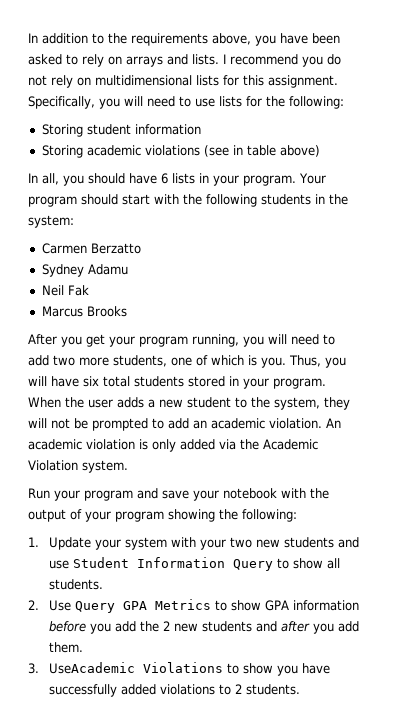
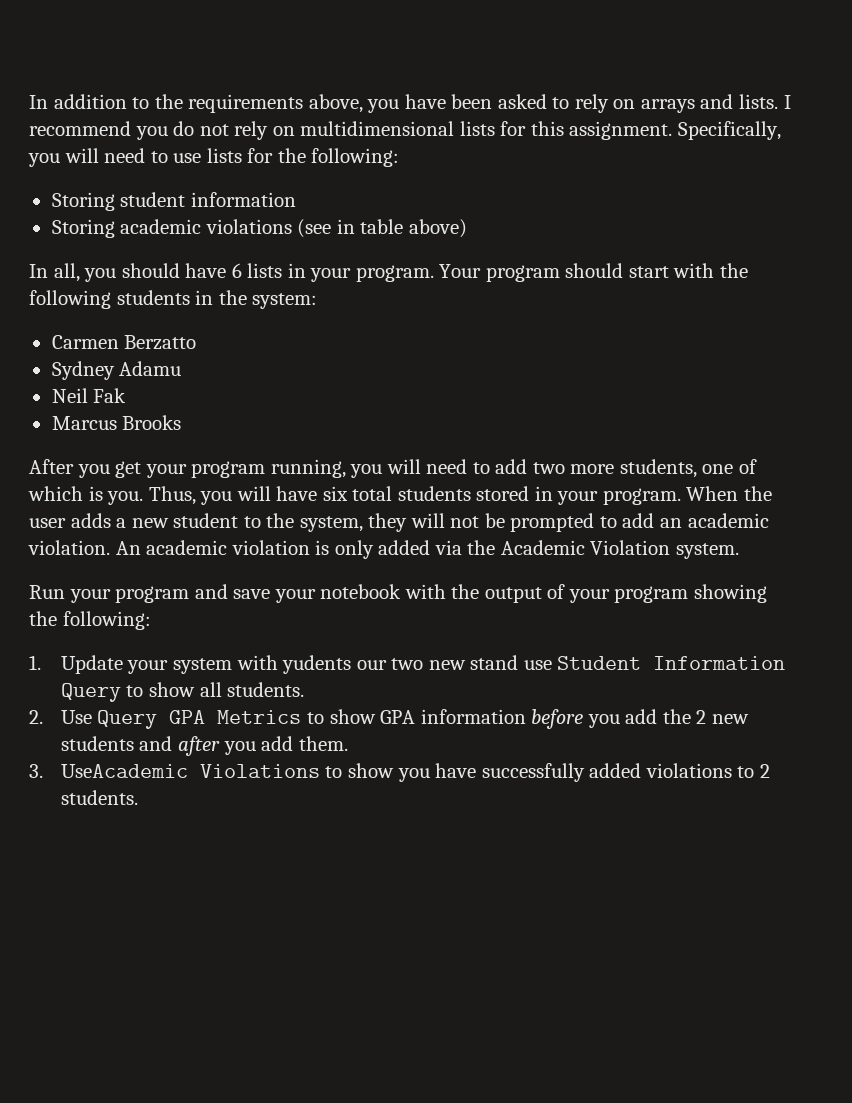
[199,537,359,550] your two new students and -> [282,655,519,674] yudents our two new stand

